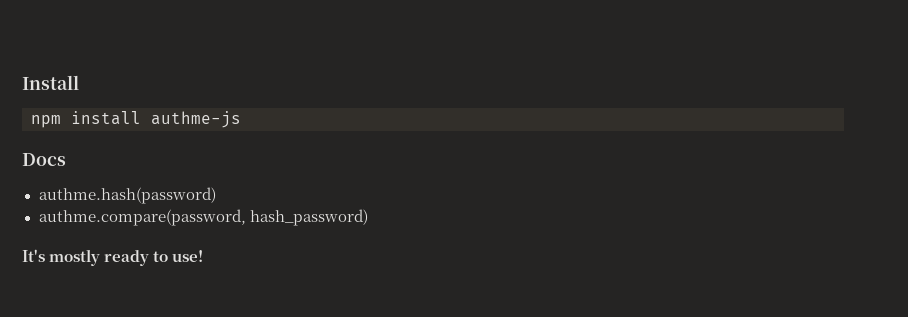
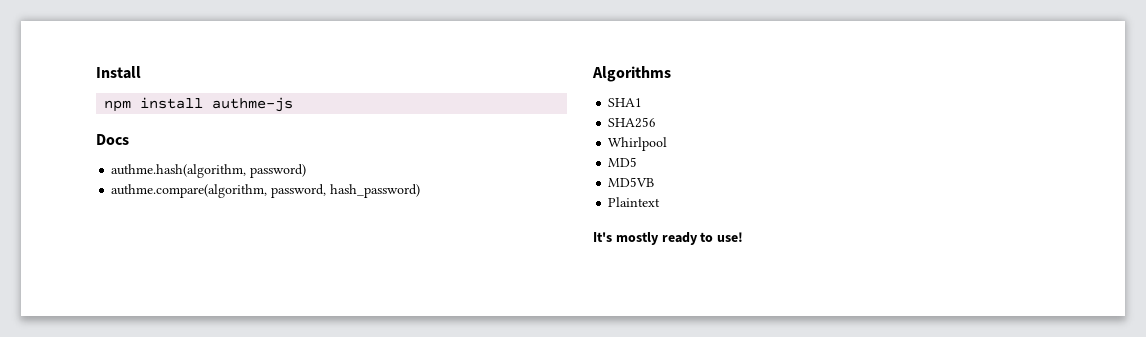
[38,187,216,204] [38,209,368,226] authme.hash(password) // authme.compare(password, hash_password) -> [111,164,307,178] [111,184,421,198] [592,66,671,82] [608,98,643,107] [608,117,657,128] [608,137,668,151] [608,157,638,167] [608,177,655,187] [608,197,661,207] authme.hash(algorithm, password) // authme.compare(algorithm, password, hash_password) // Algorithms // SHA1 // SHA256 // Whirlpool // MD5 // MD5VB // Plaintext

